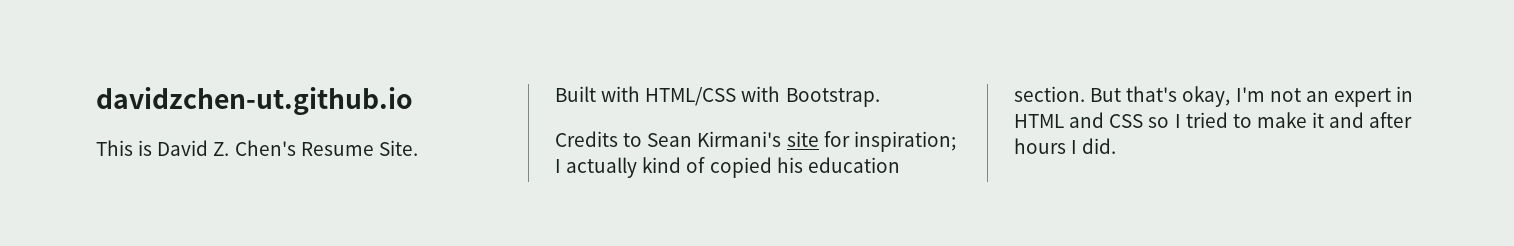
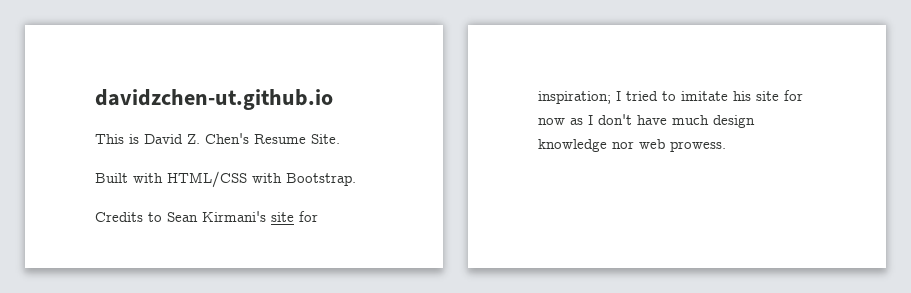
[566,157,900,178] [1014,86,1414,107] [1014,112,1413,128] [1014,138,1117,154] actually kind of copied his education section. But that's okay, I'm not an expert in HTML and CSS so I tried to make it and after hours I did. -> [626,90,803,101] [538,114,755,128] [538,139,726,152] tried to imitate his site for now as I don't have much design knowledge nor web prowess.

